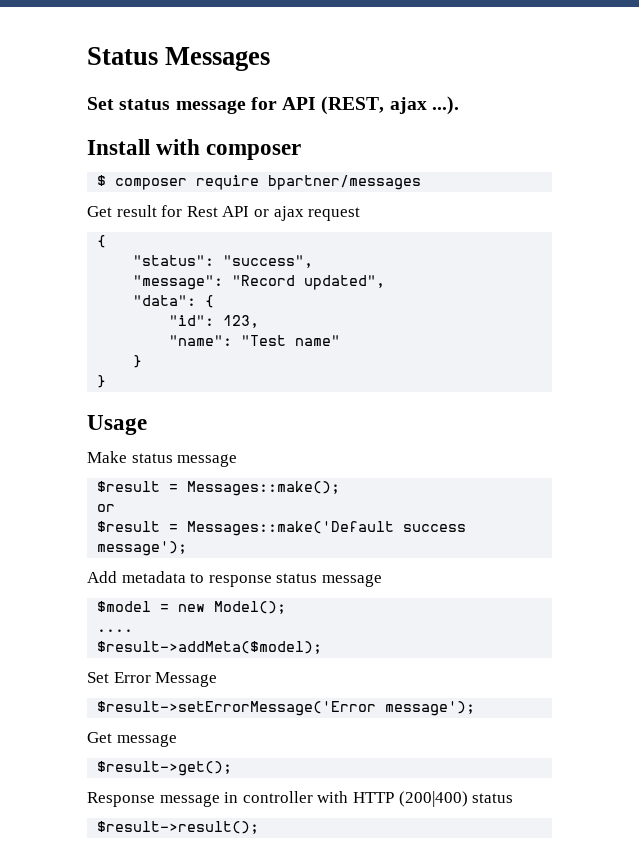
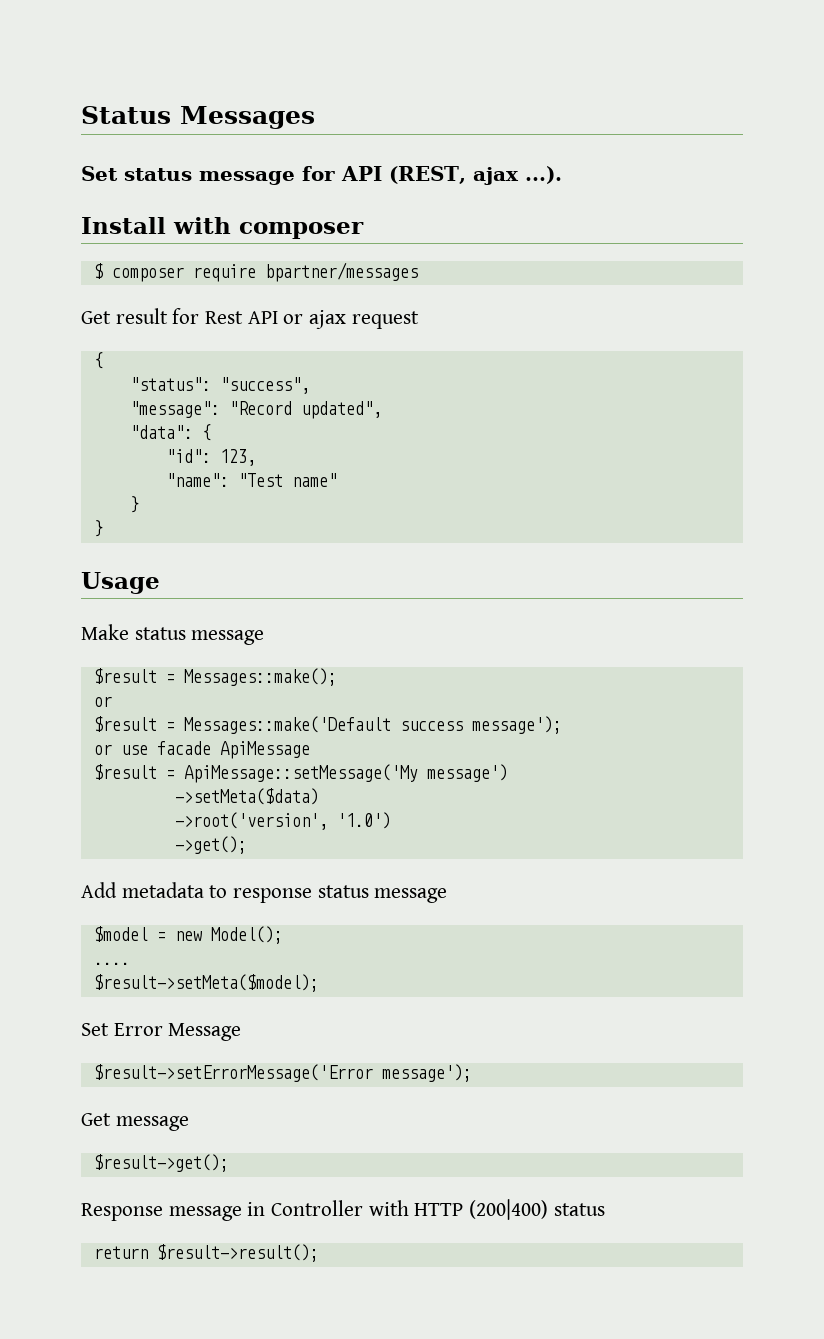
(188, 548) none -> [93,741,310,759] [93,764,508,783] [174,788,319,805] [174,812,391,830] [174,836,247,854] // or use facade ApiMessage // $result = ApiMessage::setMessage('My message') // ->setMeta($data) // ->root('version', '1.0') // ->get();
[97,641,323,654] $result->addMeta($model); -> [93,974,319,992] $result->setMeta($model);
[242,791,313,803] controller -> [271,1200,364,1216] Controller
(514, 798) none -> [93,1246,148,1259] return

